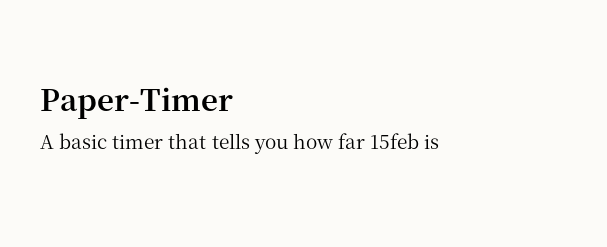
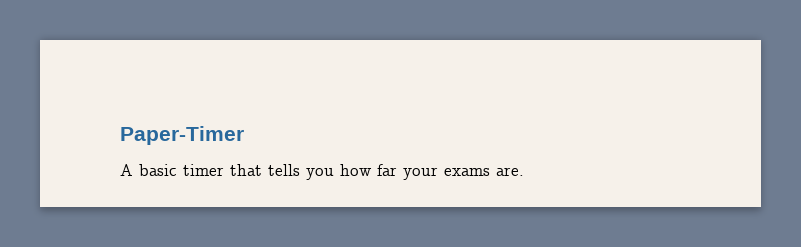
[370,133,440,149] 15feb is -> [403,167,524,180] your exams are.

